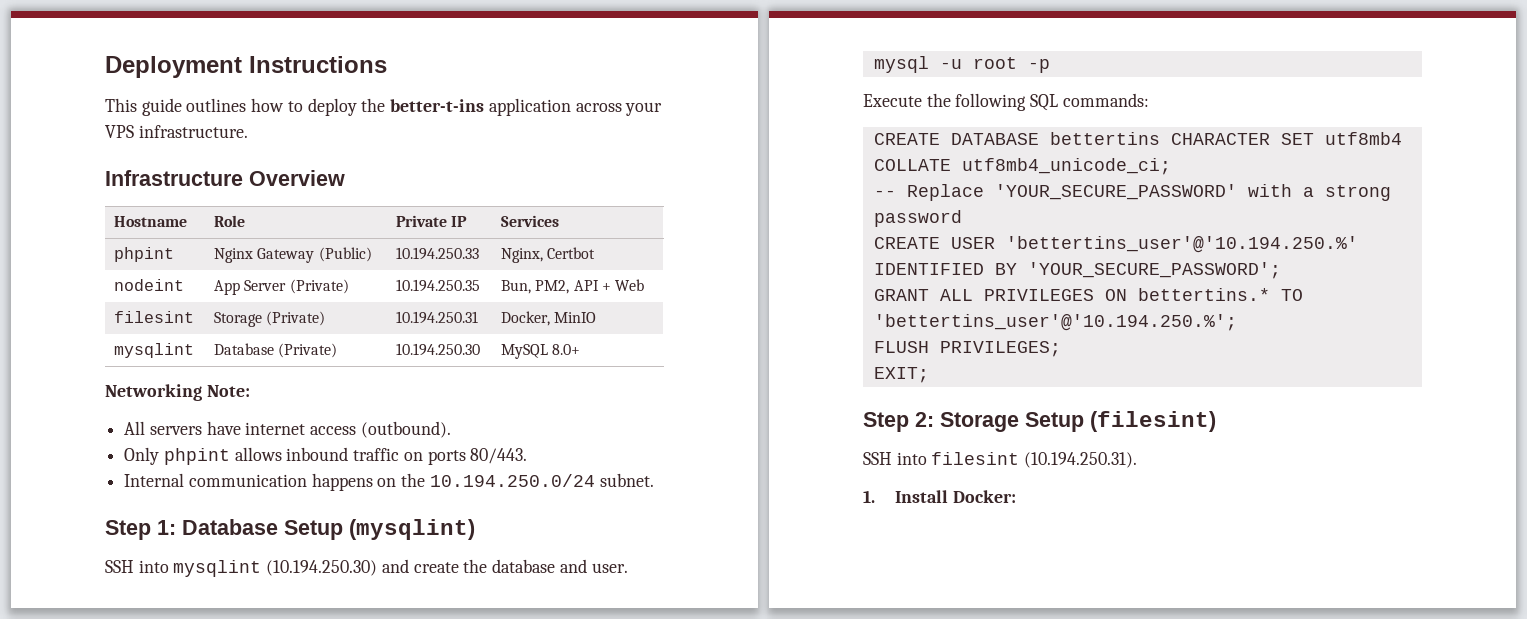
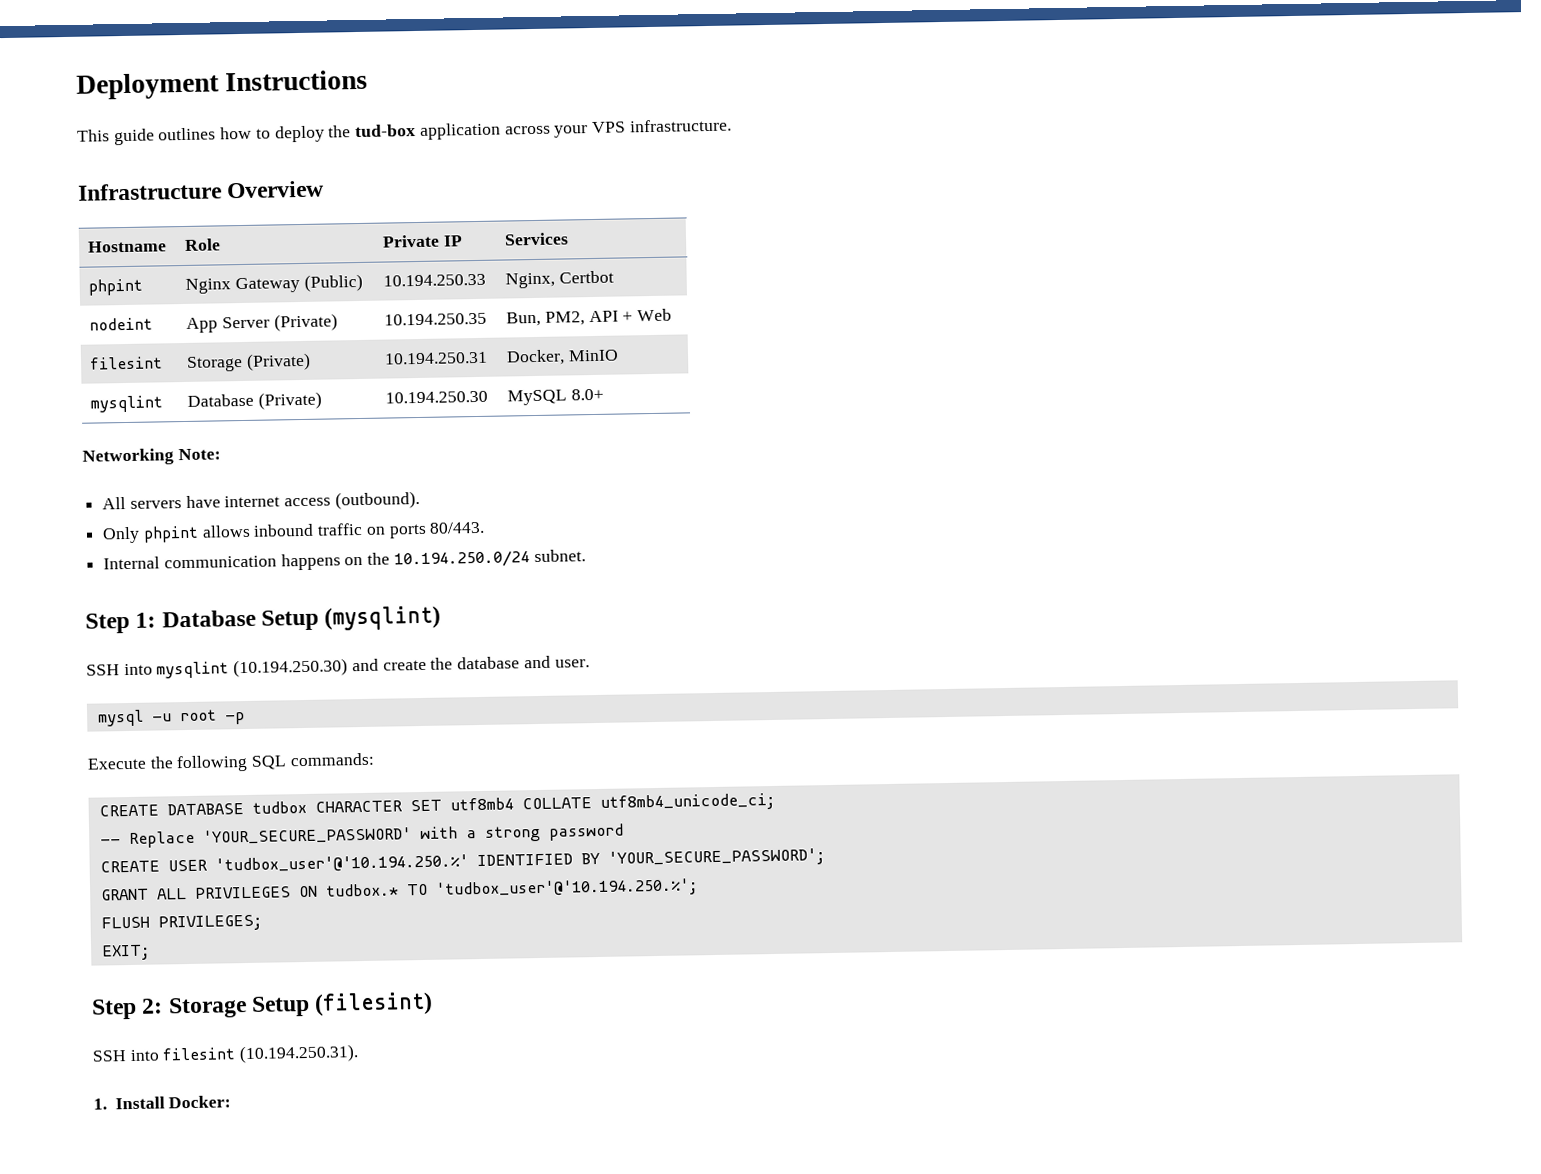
[390,99,485,112] better-t-ins -> [355,123,417,138] tud-box
[1049,132,1160,145] bettertins -> [251,800,307,814] tudbox
[1005,236,1358,253] 'bettertins_user'@'10.194.250.%' -> [214,854,469,874] 'tudbox_user'@'10.194.250.%'
[1137,288,1303,301] [873,314,1237,331] bettertins.* TO 'bettertins_user'@'10.194.250.%'; -> [325,878,699,899] tudbox.* TO 'tudbox_user'@'10.194.250.%';

